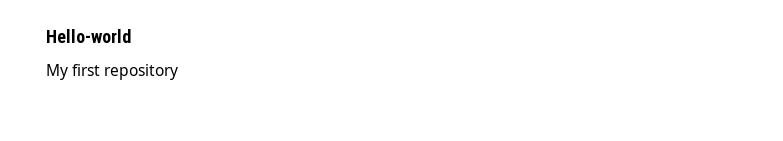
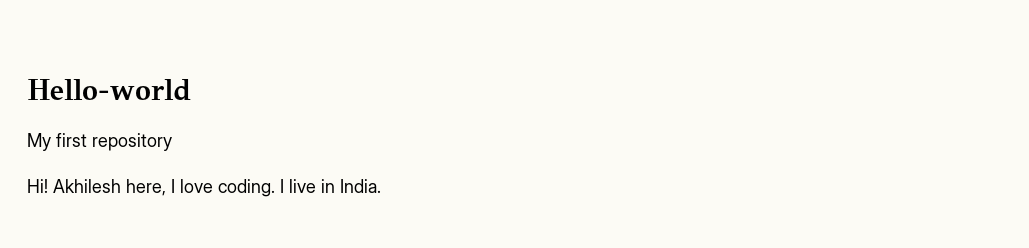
(179, 72) none -> [27,179,381,197] // Hi! Akhilesh here, I love coding. I live in India.

